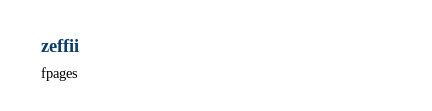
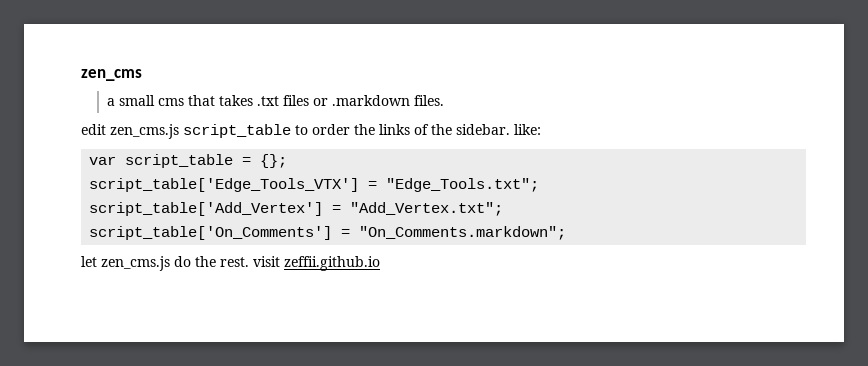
[41,39,79,52] [41,67,78,81] zeffii // fpages -> [81,69,142,81] [106,95,444,106] [81,124,541,139] [89,154,288,168] [89,178,540,192] [89,202,504,216] [89,226,567,240] [81,256,380,271] zen_cms // a small cms that takes .txt files or .markdown files. // edit zen_cms.js script_table to order the links of the sidebar. like: // var script_table = {}; // script_table['Edge_Tools_VTX'] = "Edge_Tools.txt"; // script_table['Add_Vertex'] = "Add_Vertex.txt"; // script_table['On_Comments'] = "On_Comments.markdown"; // let zen_cms.js do the rest. visit zeffii.github.io

